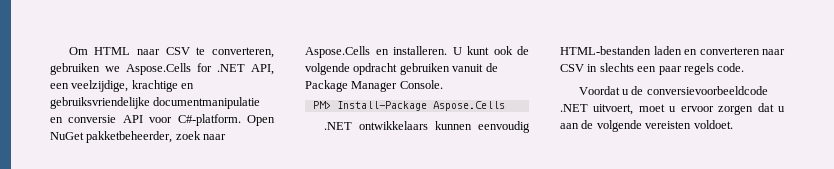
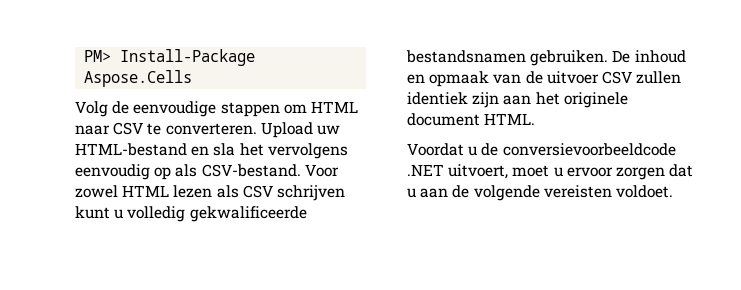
[68,47,274,58] [50,63,274,75] [50,80,195,92] [50,97,261,109] [50,114,275,126] [50,131,227,143] [305,46,529,58] [305,63,498,75] [305,80,443,92] [312,101,505,111] [323,121,530,133] [560,46,785,55] [560,63,745,75] Om HTML naar CSV te converteren, gebruiken we Aspose.Cells for .NET API, een veelzijdige, krachtige en gebruiksvriendelijke documentmanipulatie en conversie API voor C#-platform. Open NuGet pakketbeheerder, zoek naar Aspose.Cells en installeren. U kunt ook de volgende opdracht gebruiken vanuit de Package Manager Console. // PM> Install-Package Aspose.Cells // .NET ontwikkelaars kunnen eenvoudig HTML-bestanden laden en converteren naar CSV in slechts een paar regels code. -> [84,49,256,66] [84,70,193,87] [75,101,358,117] [75,122,340,138] [75,143,348,159] [75,164,339,180] [75,185,345,201] [75,206,307,222] [406,50,686,66] [407,71,682,87] [407,92,628,108] [407,113,536,126] PM> Install-Package Aspose.Cells // Volg de eenvoudige stappen om HTML naar CSV te converteren. Upload uw HTML-bestand en sla het vervolgens eenvoudig op als CSV-bestand. Voor zowel HTML lezen als CSV schrijven kunt u volledig gekwalificeerde bestandsnamen gebruiken. De inhoud en opmaak van de uitvoer CSV zullen identiek zijn aan het originele document HTML.

